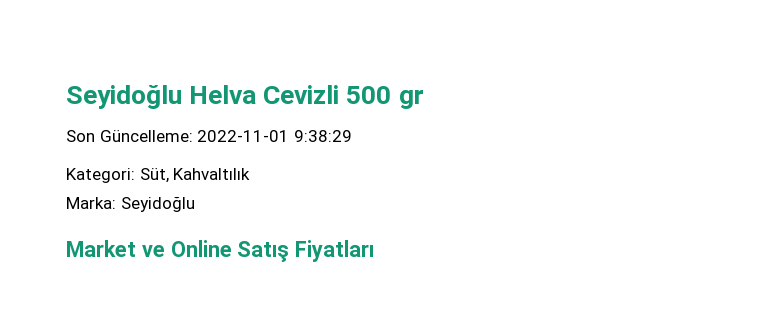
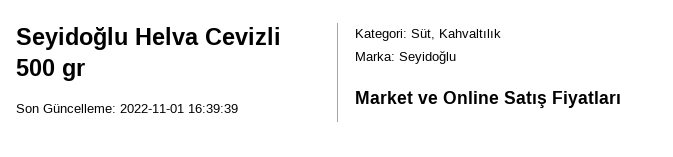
[293,130,352,142] 9:38:29 -> [188,104,238,113] 16:39:39

